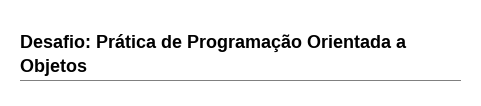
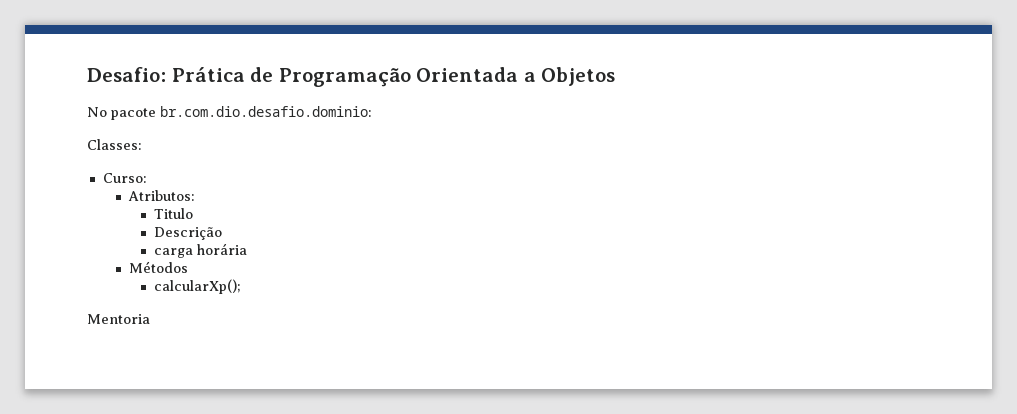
(87, 67) none -> [87,106,372,120] [87,139,142,150] [102,173,147,183] [127,190,195,201] [154,208,194,219] [154,227,223,240] [154,243,248,258] [128,261,188,273] [154,279,242,294] [87,314,150,324] // No pacote br.com.dio.desafio.dominio: // Classes: // Curso: // Atributos: // Titulo // Descrição // carga horária // Métodos // calcularXp(); // Mentoria

